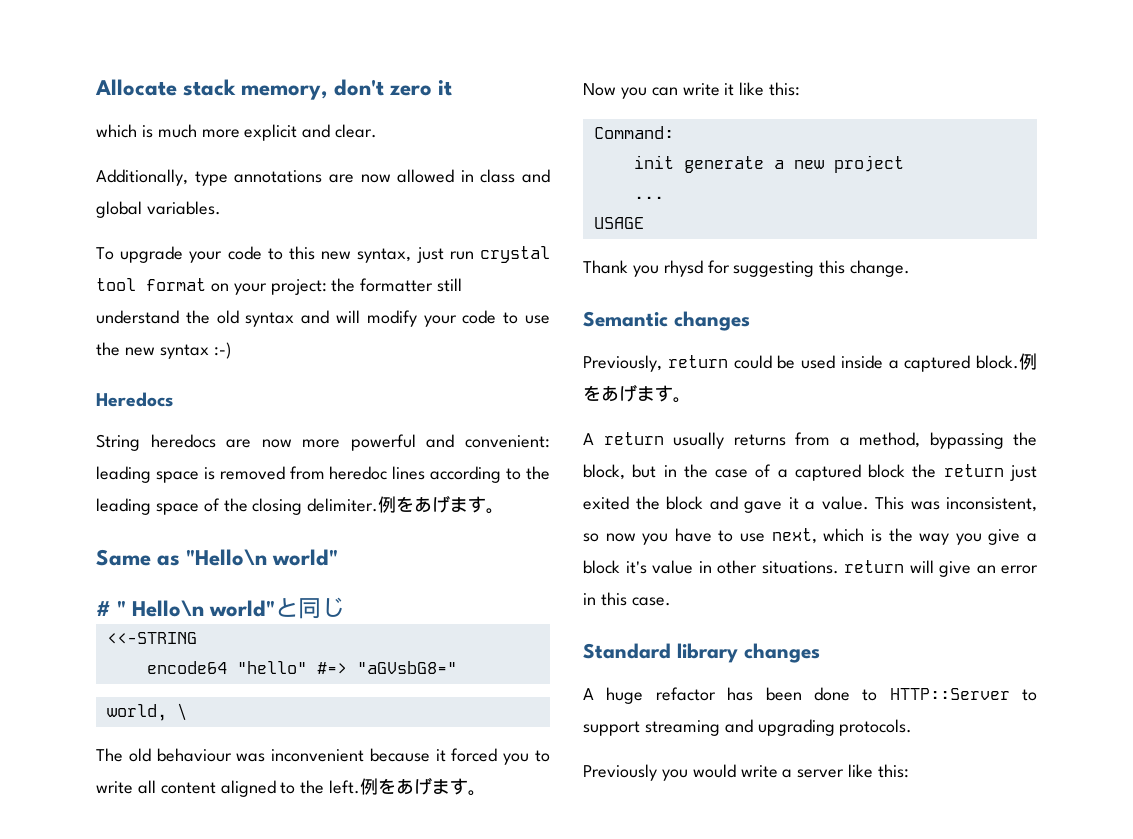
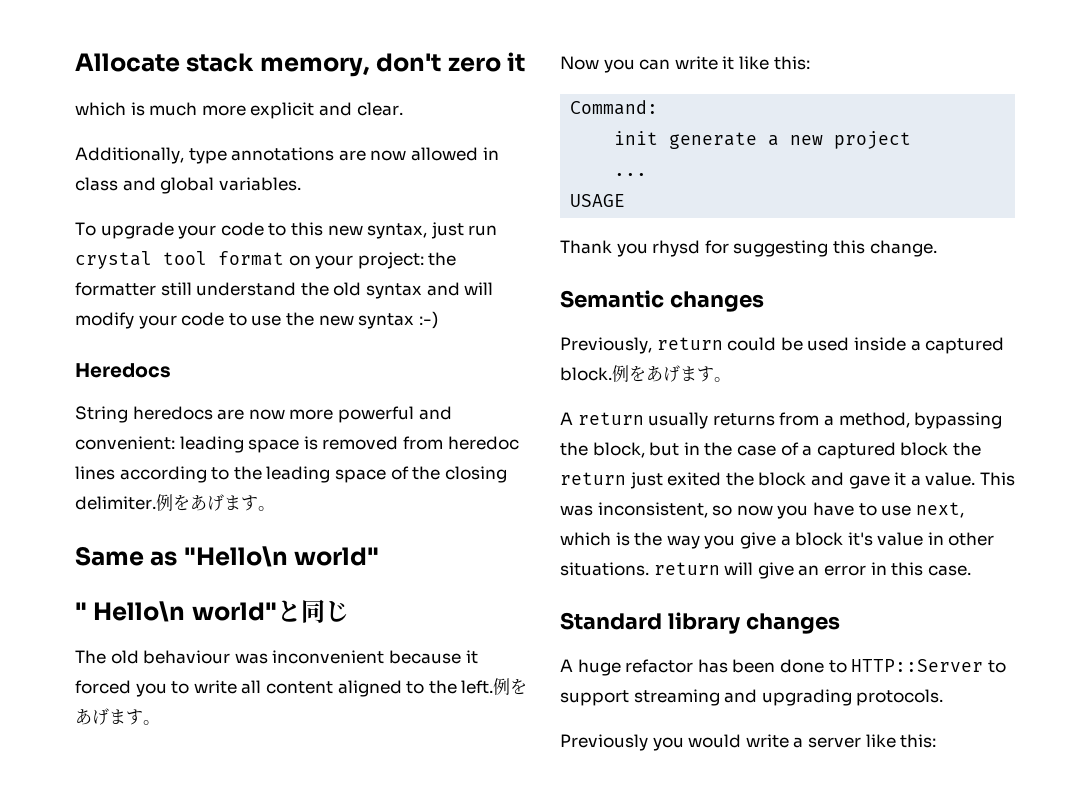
[96,601,111,616] # -> (380, 556) none
[106,632,197,644] [146,661,457,674] [106,703,187,721] // <<-STRING // encode64 "hello" #=> "aGVsbG8=" // world, \ -> (349, 611) none

